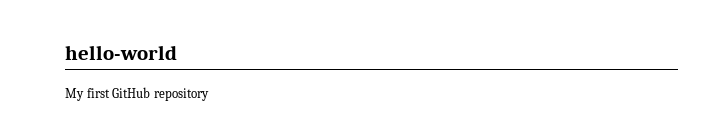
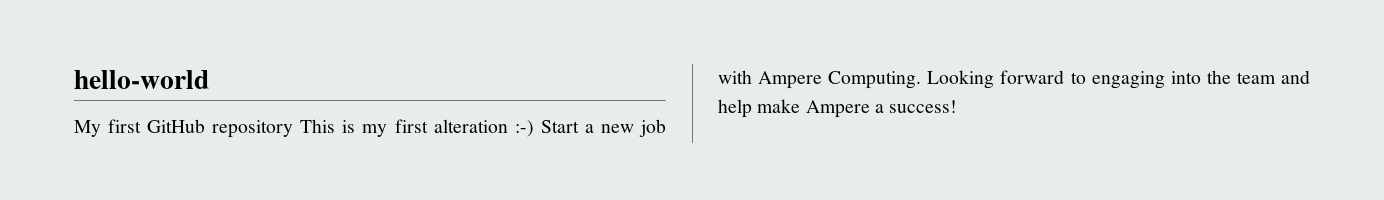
(209, 94) none -> [300,119,667,137] [718,70,1310,89] [718,99,958,118] This is my first alteration :-) Start a new job with Ampere Computing. Looking forward to engaging into the team and help make Ampere a success!

